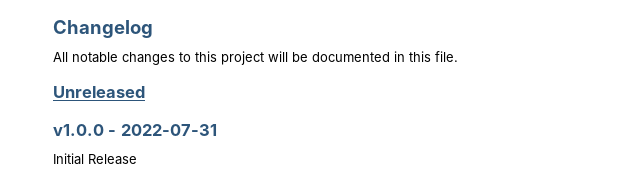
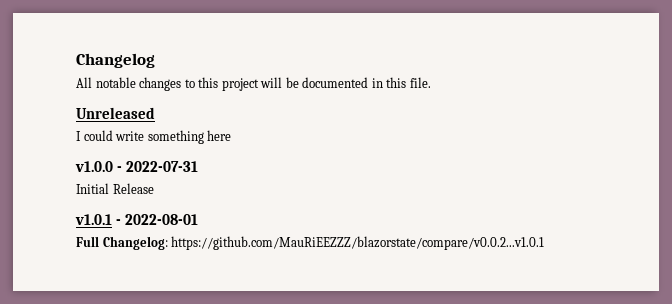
(145, 92) none -> [76,130,232,144] // I could write something here
(137, 159) none -> [75,214,199,225] [76,236,545,250] // v1.0.1 - 2022-08-01 // Full Changelog: https://github.com/MauRiEEZZZ/blazorstate/compare/v0.0.2...v1.0.1

